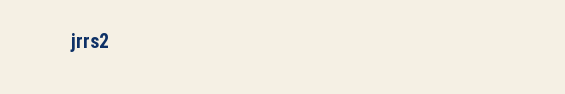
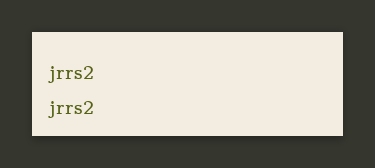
[70,33,109,52] jrrs2 -> [48,66,94,83] [48,101,94,118] jrrs2 // jrrs2

